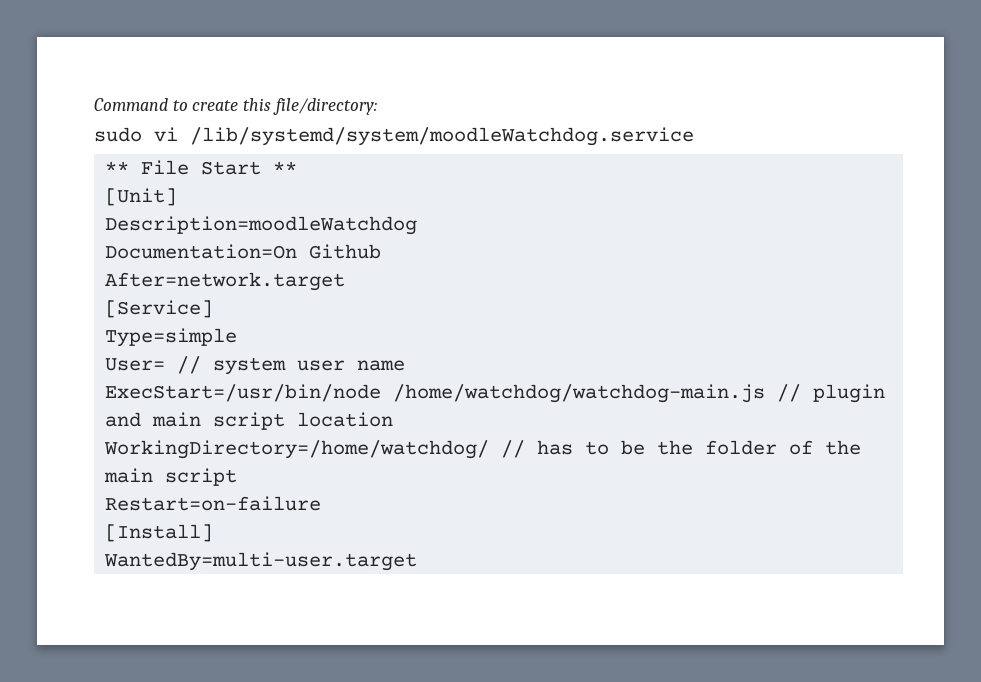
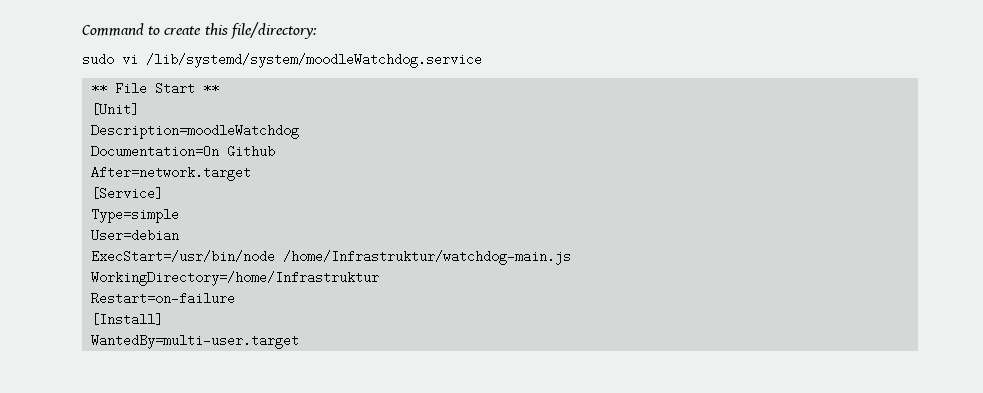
[104,356,405,375] [104,384,885,403] [104,412,393,430] [103,440,861,459] [103,468,237,486] User= // system user name // ExecStart=/usr/bin/node /home/watchdog/watchdog-main.js // plugin and main script location // WorkingDirectory=/home/watchdog/ // has to be the folder of the main script -> [91,229,180,242] [91,250,572,265] [91,271,380,286] User=debian // ExecStart=/usr/bin/node /home/Infrastruktur/watchdog-main.js // WorkingDirectory=/home/Infrastruktur

